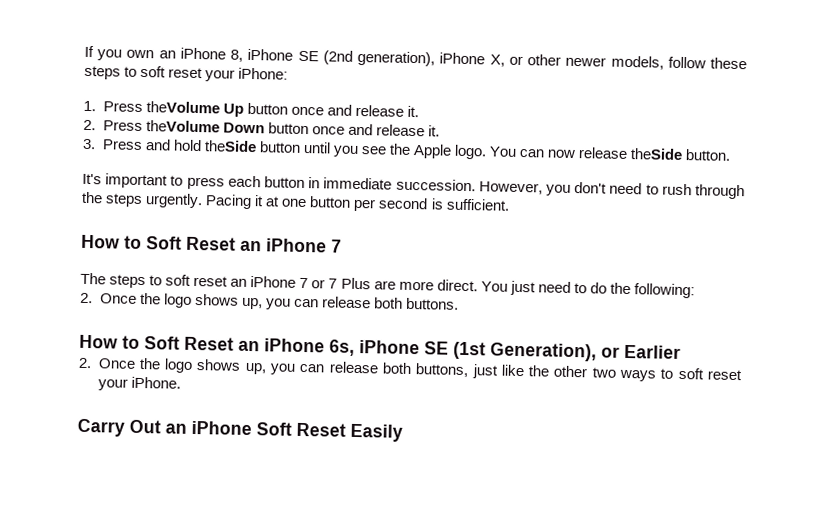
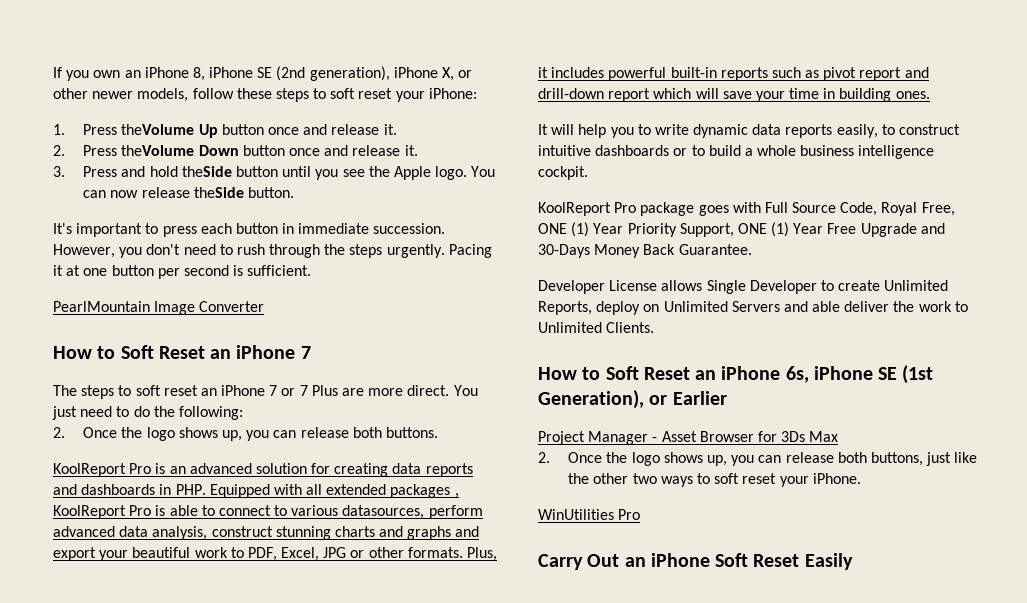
(510, 204) none -> [53,301,265,315] // PearlMountain Image Converter
(459, 303) none -> [53,463,473,477] [53,484,459,498] [53,505,483,519] [53,526,480,540] [53,547,498,561] [538,67,929,81] [538,88,930,102] [538,124,961,138] [538,145,935,159] [538,166,588,180] [538,202,955,216] [538,222,945,237] [538,244,752,258] [538,280,949,294] [538,301,968,315] [538,322,655,333] // KoolReport Pro is an advanced solution for creating data reports and dashboards in PHP. Equipped with all extended packages , KoolReport Pro is able to connect to various datasources, perform advanced data analysis, construct stunning charts and graphs and export your beautiful work to PDF, Excel, JPG or other formats. Plus, it includes powerful built-in reports such as pivot report and drill-down report which will save your time in building ones. // It will help you to write dynamic data reports easily, to construct intuitive dashboards or to build a whole business intelligence cockpit. // KoolReport Pro package goes with Full Source Code, Royal Free, ONE (1) Year Priority Support, ONE (1) Year Free Upgrade and 30-Days Money Back Guarantee. // Developer License allows Single Developer to create Unlimited Reports, deploy on Unlimited Servers and able deliver the work to Unlimited Clients.
(681, 351) none -> [538,431,839,445] // Project Manager - Asset Browser for 3Ds Max
(181, 382) none -> [538,509,641,520] // WinUtilities Pro

